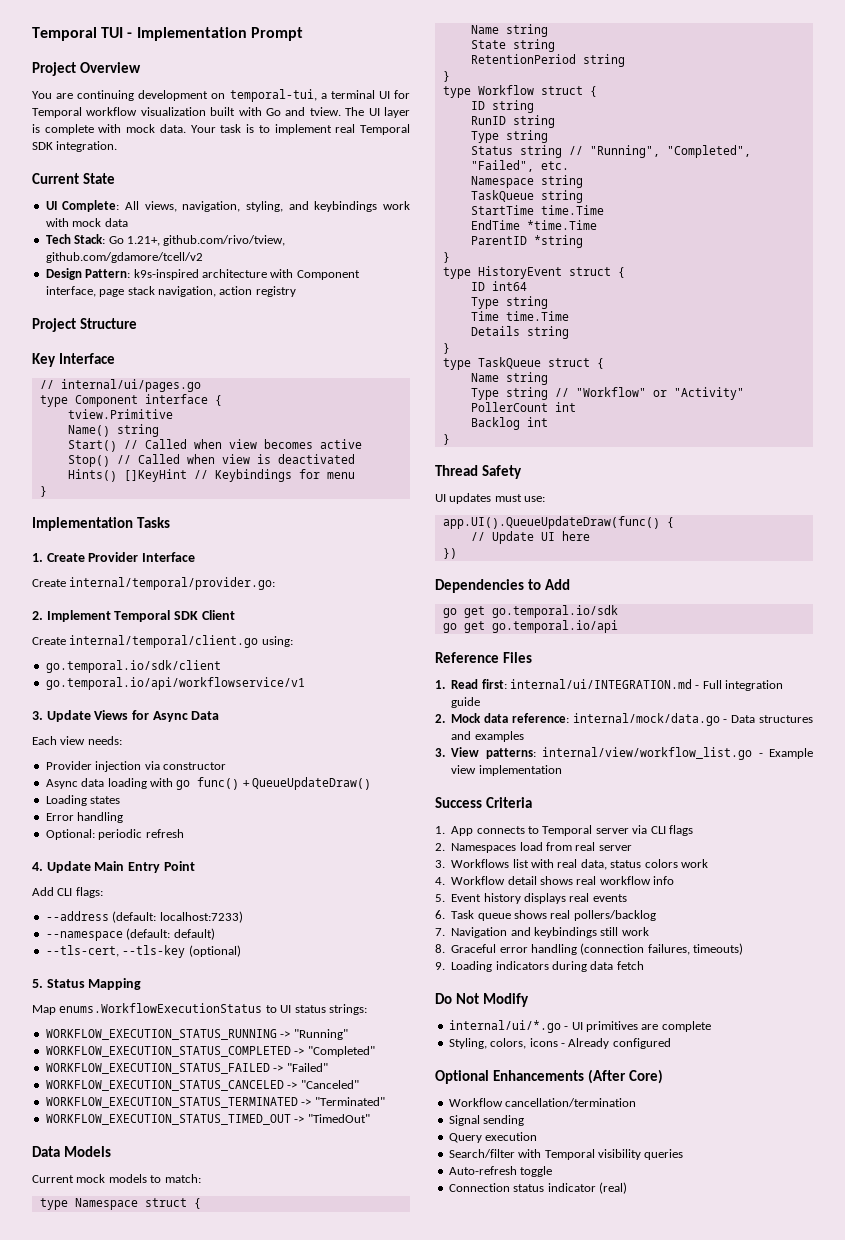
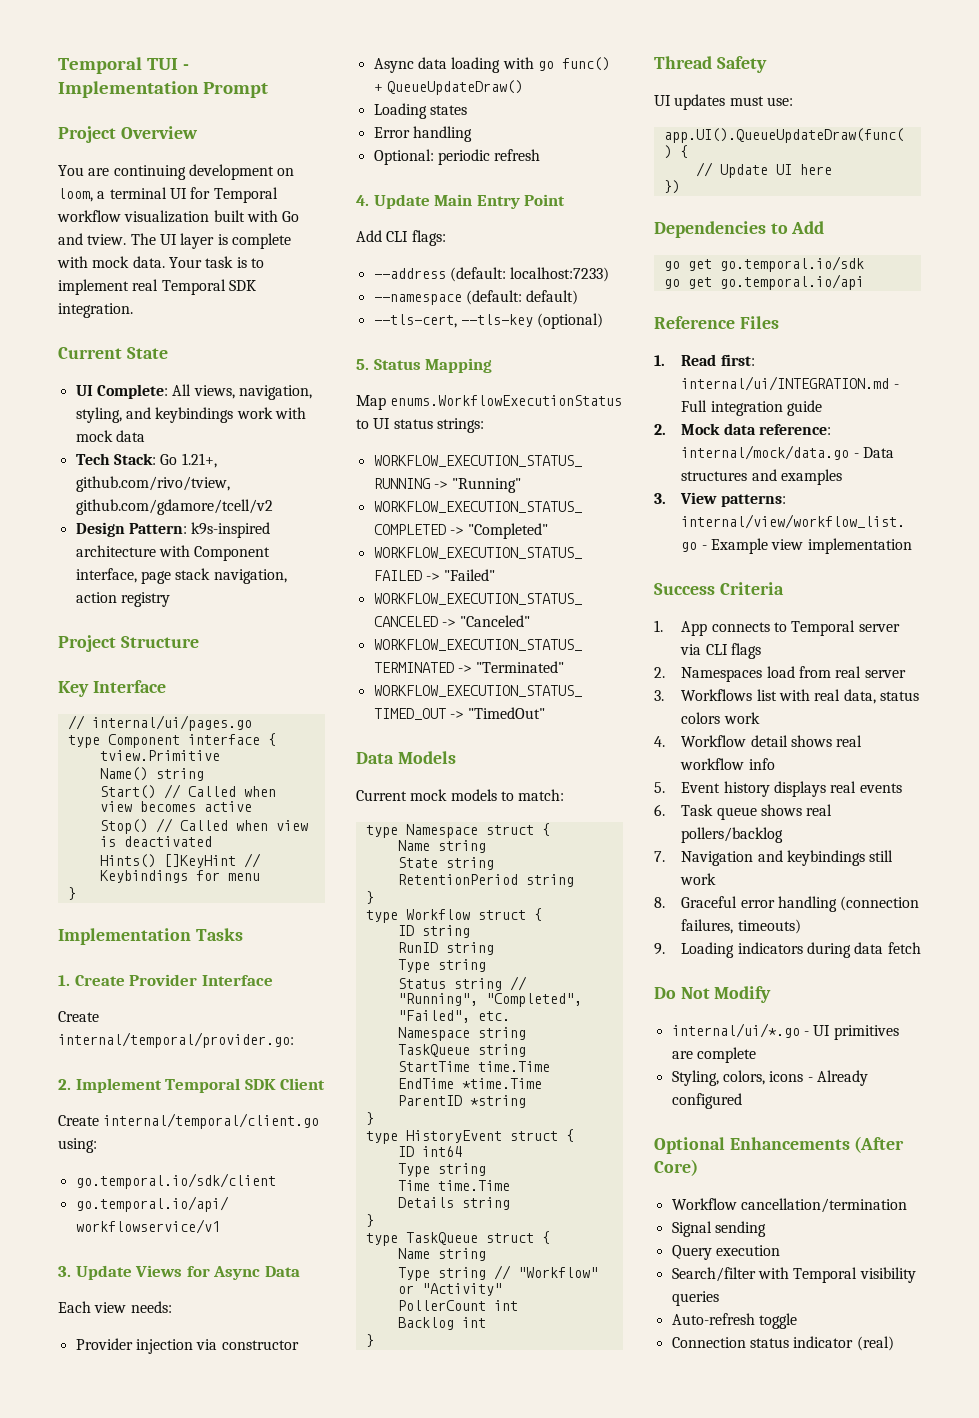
[229,89,317,102] temporal-tui, -> [58,188,93,202] loom,

